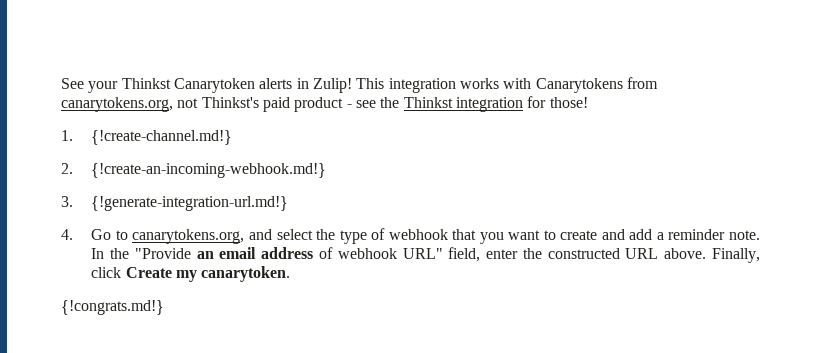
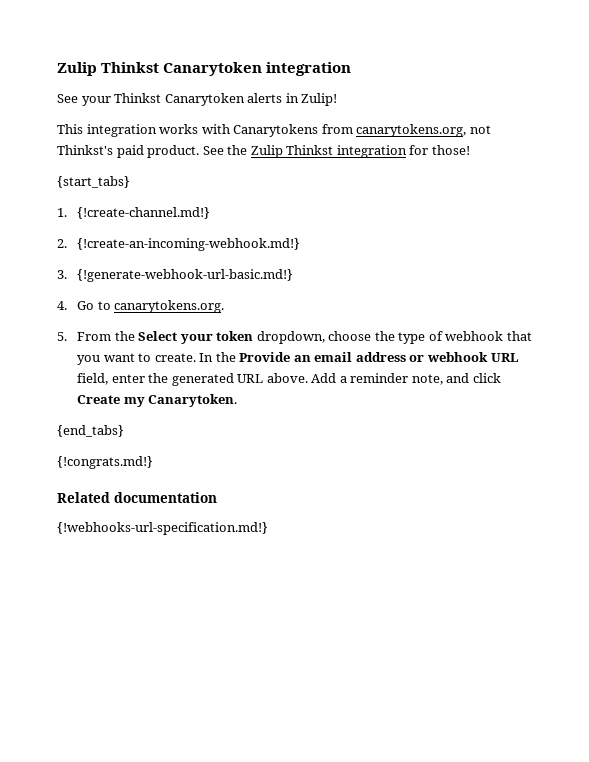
(61, 83) none -> [57,62,352,76] Zulip Thinkst Canarytoken integration //
(352, 85) none -> (338, 99) //
[294,97,400,112] product - see the -> [147,145,283,158] product. See the Zulip
(588, 102) none -> [57,176,130,188] // {start_tabs}
[91,196,289,211] {!generate-integration-url.md!} -> [77,269,294,282] {!generate-webhook-url-basic.md!}
[132,229,313,244] canarytokens.org, and select -> [114,300,225,313] [57,331,372,344] canarytokens.org. // 5. From the Select your token dropdown, choose
[560,229,760,240] create and add a reminder note. -> [154,353,196,362] create.
[134,248,191,259] "Provide -> [239,352,291,362] Provide
[319,247,443,259] of webhook URL" -> [409,352,519,362] or webhook URL
[547,248,620,259] constructed -> [171,373,234,386] generated
[712,248,761,263] Finally, -> [311,373,470,385] Add a reminder note, and
[201,266,291,282] canarytoken. -> [148,394,238,407] [57,425,124,437] Canarytoken. // {end_tabs}
(164, 307) none -> [57,492,217,503] [57,522,268,535] // Related documentation // {!webhooks-url-specification.md!}

